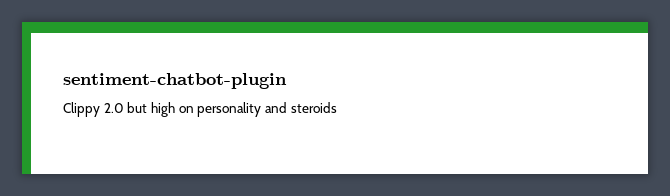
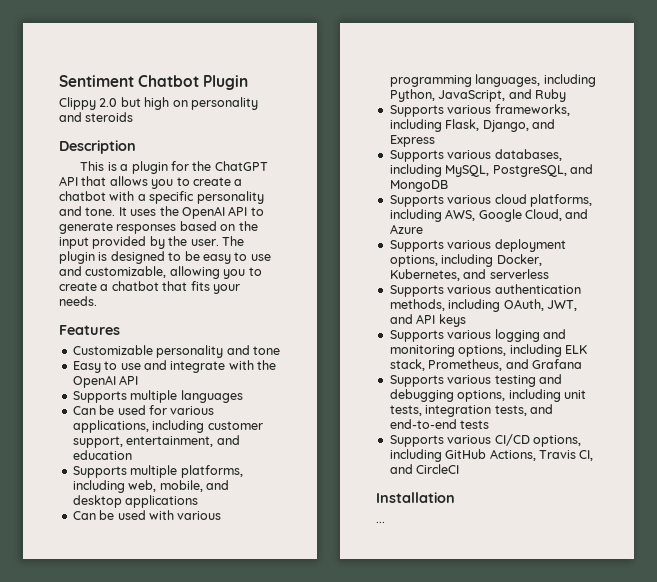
[63,73,287,89] sentiment-chatbot-plugin -> [59,75,249,90] Sentiment Chatbot Plugin
(337, 107) none -> [59,140,136,154] [80,161,268,174] [59,176,243,189] [59,191,264,204] [59,206,264,219] [59,221,258,234] [59,236,244,249] [59,251,271,264] [59,266,262,279] [59,281,240,294] [59,296,97,306] [59,325,120,335] [72,345,280,358] [72,360,276,373] [72,375,139,388] [72,390,243,403] [72,405,215,415] [72,420,263,433] [72,435,240,448] [72,450,132,460] [72,465,243,478] [72,480,229,493] [72,495,199,508] [72,510,222,520] [389,74,596,87] [389,89,566,102] [389,104,570,117] [389,119,555,132] [389,135,435,147] [389,149,562,162] [389,164,593,177] [389,180,448,192] [389,194,592,207] [389,209,589,222] [389,224,423,234] [389,239,566,252] [389,254,542,267] [389,269,549,281] [389,284,581,297] [389,299,577,312] [389,314,466,327] [389,329,566,342] [389,344,587,357] [389,359,582,371] [389,374,562,387] [389,389,586,402] [389,404,553,417] [389,419,490,429] [389,434,581,447] [389,449,594,462] [389,464,460,474] [376,492,455,503] [376,521,385,523] // Description // This is a plugin for the ChatGPT API that allows you to create a chatbot with a specific personality and tone. It uses the OpenAI API to generate responses based on the input provided by the user. The plugin is designed to be easy to use and customizable, allowing you to create a chatbot that fits your needs. // Features // Customizable personality and tone // Easy to use and integrate with the OpenAI API // Supports multiple languages // Can be used for various applications, including customer support, entertainment, and education // Supports multiple platforms, including web, mobile, and desktop applications // Can be used with various programming languages, including Python, JavaScript, and Ruby // Supports various frameworks, including Flask, Django, and Express // Supports various databases, including MySQL, PostgreSQL, and MongoDB // Supports various cloud platforms, including AWS, Google Cloud, and Azure // Supports various deployment options, including Docker, Kubernetes, and serverless // Supports various authentication methods, including OAuth, JWT, and API keys // Supports various logging and monitoring options, including ELK stack, Prometheus, and Grafana // Supports various testing and debugging options, including unit tests, integration tests, and end-to-end tests // Supports various CI/CD options, including GitHub Actions, Travis CI, and CircleCI // Installation // ...

